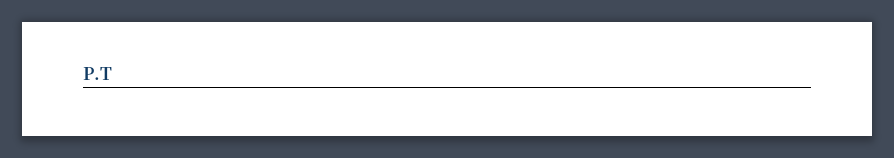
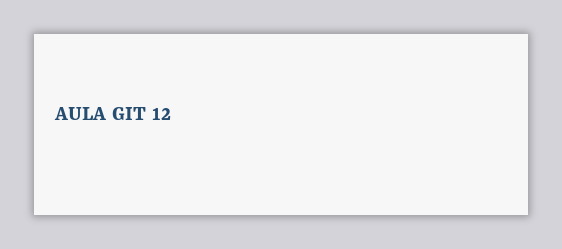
[83,67,112,80] P.T -> [54,107,171,120] AULA GIT 12

